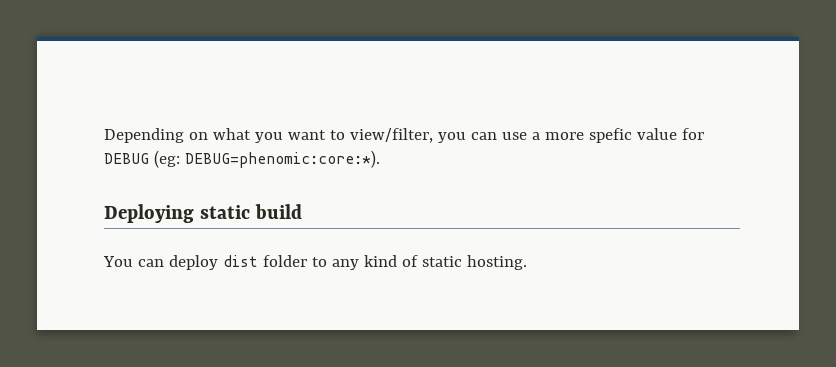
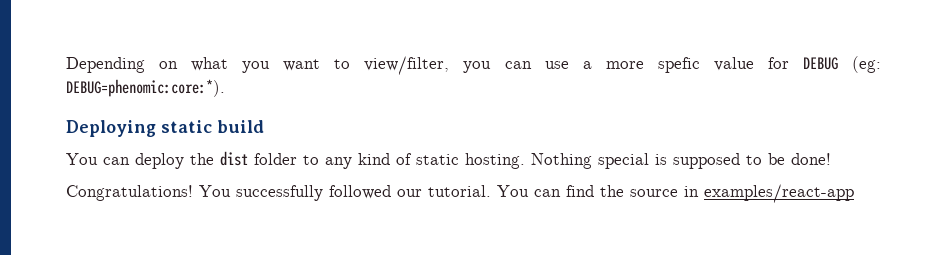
(218, 262) none -> [190,153,214,165] the
(527, 262) none -> [531,153,831,169] [66,184,854,203] Nothing special is supposed to be done! // Congratulations! You successfully followed our tutorial. You can find the source in examples/react-app

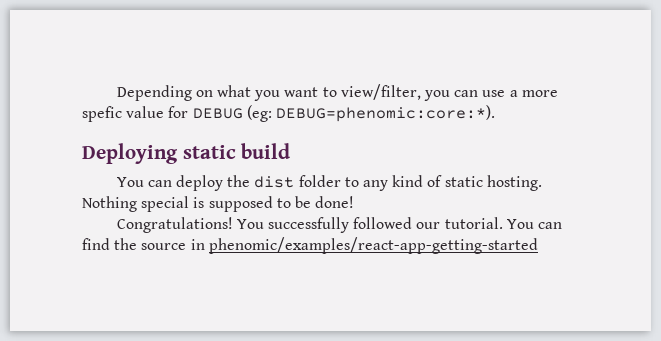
[704,184,854,203] examples/react-app -> [208,237,538,254] phenomic/examples/react-app-getting-started

